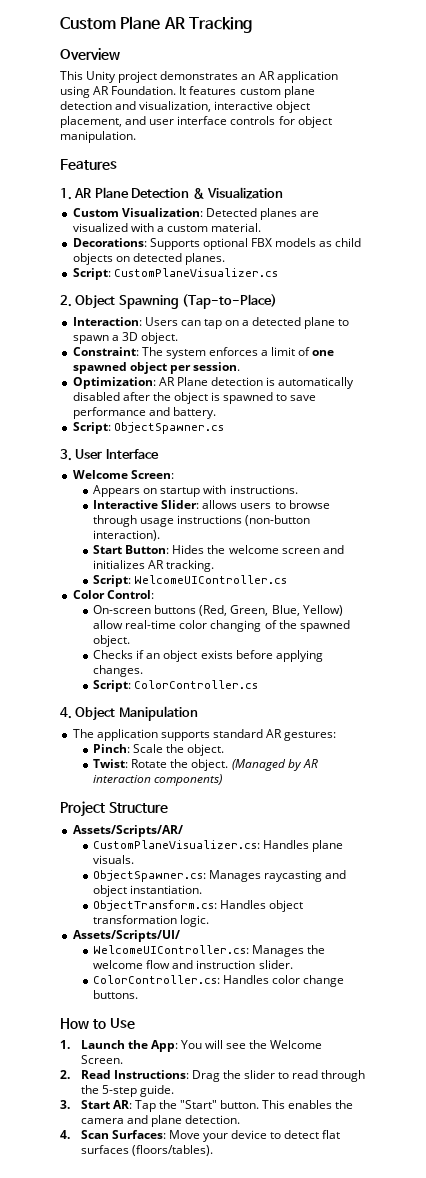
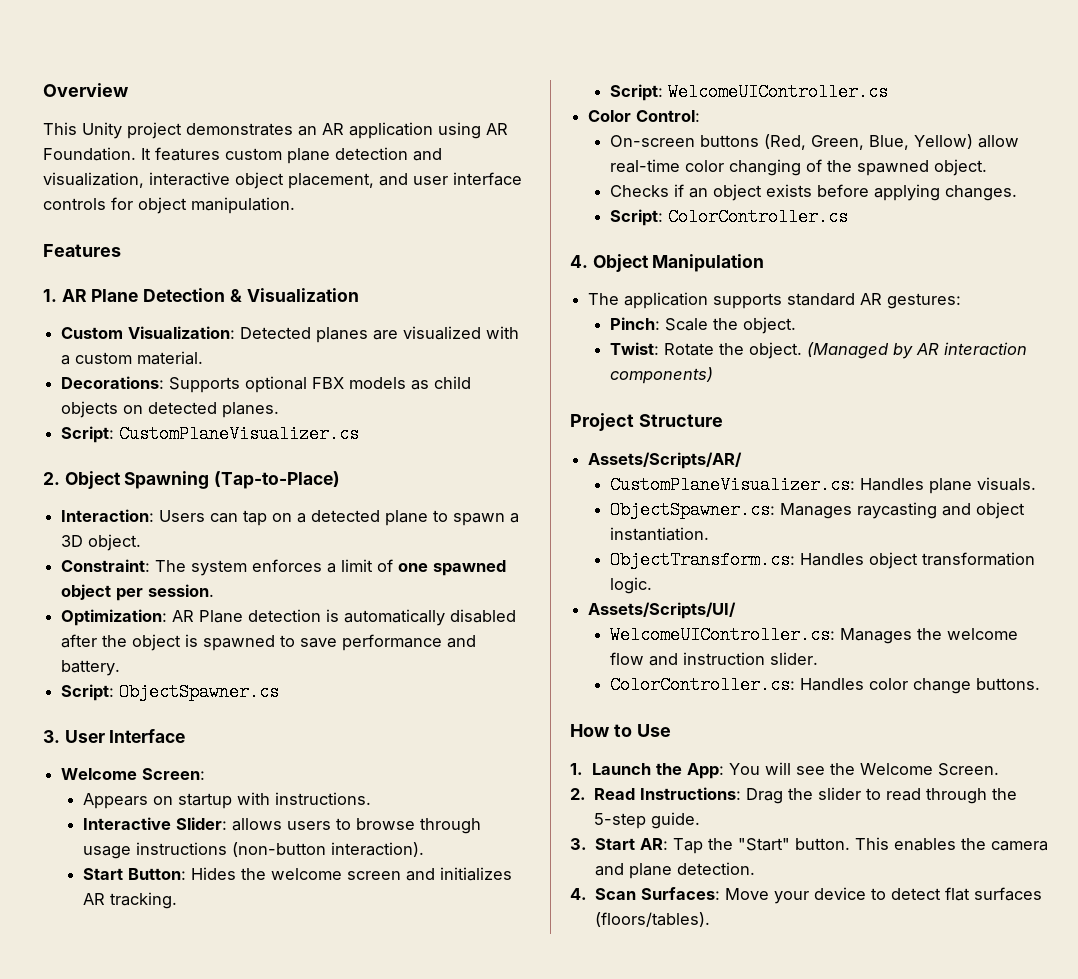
[60,16,252,33] Custom Plane AR Tracking // -> (43, 90) none

